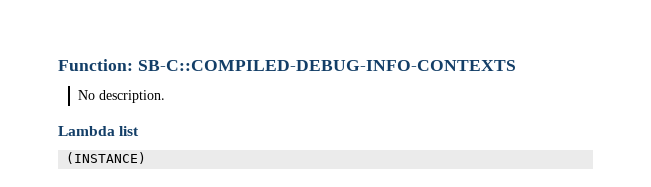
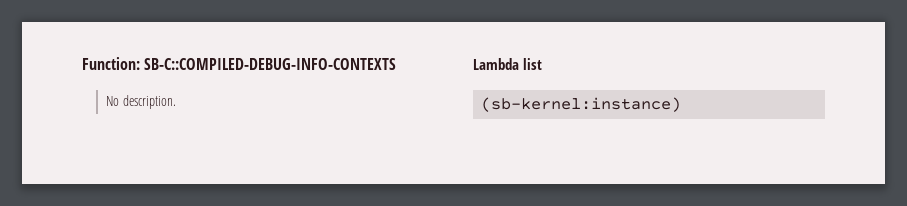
[66,152,147,164] (INSTANCE) -> [481,97,682,112] (sb-kernel:instance)

